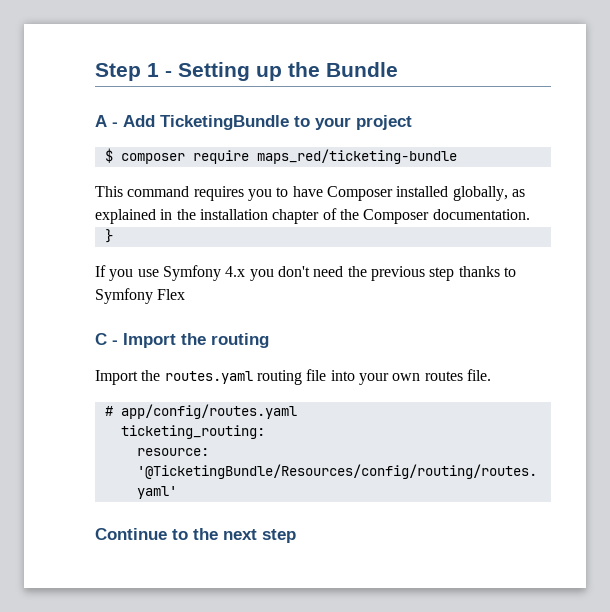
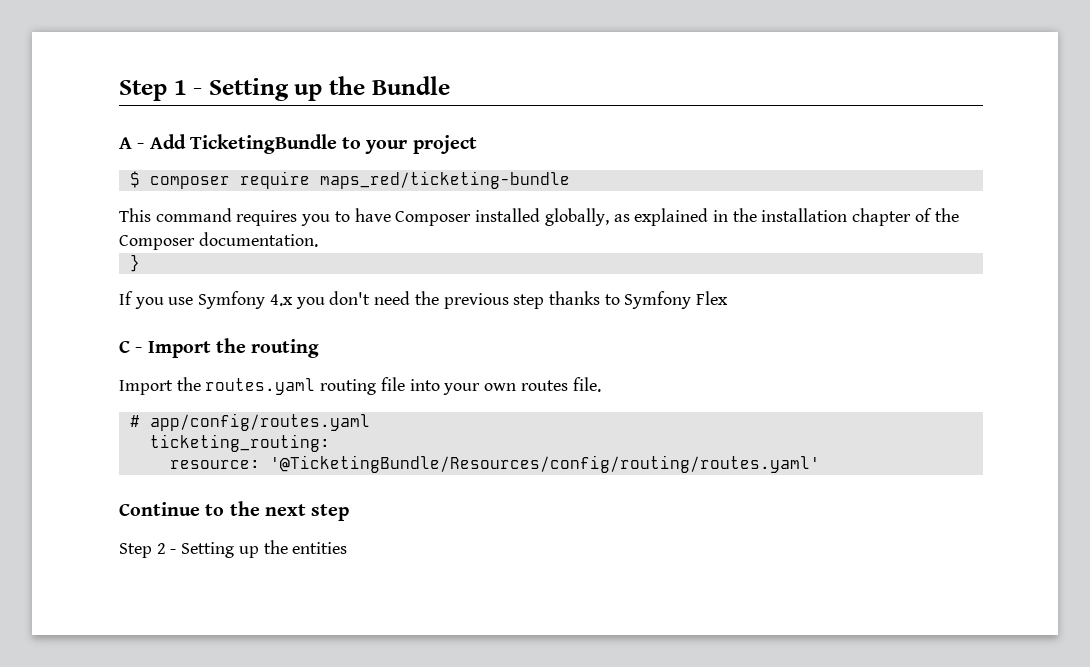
(296, 536) none -> [119,540,348,558] // Step 2 - Setting up the entities

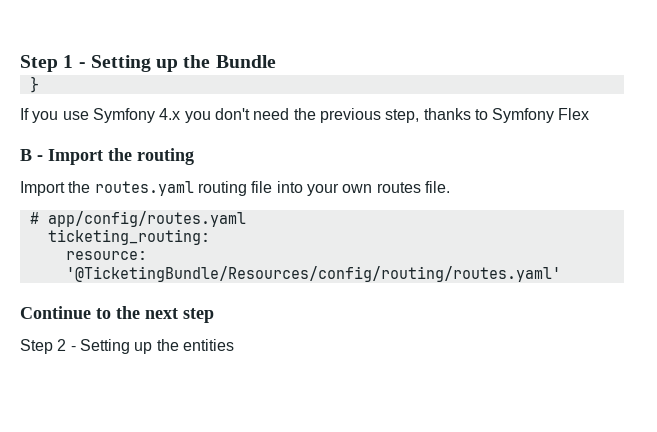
[119,134,477,154] [129,171,570,189] [119,208,959,226] [119,232,318,250] // A - Add TicketingBundle to your project // $ composer require maps_red/ticketing-bundle // This command requires you to have Composer installed globally, as explained in the installation chapter of the Composer documentation. -> (276, 61) none
[513,294,545,309] step -> [385,109,420,123] step,
[119,340,130,353] C -> [20,149,32,161] B

